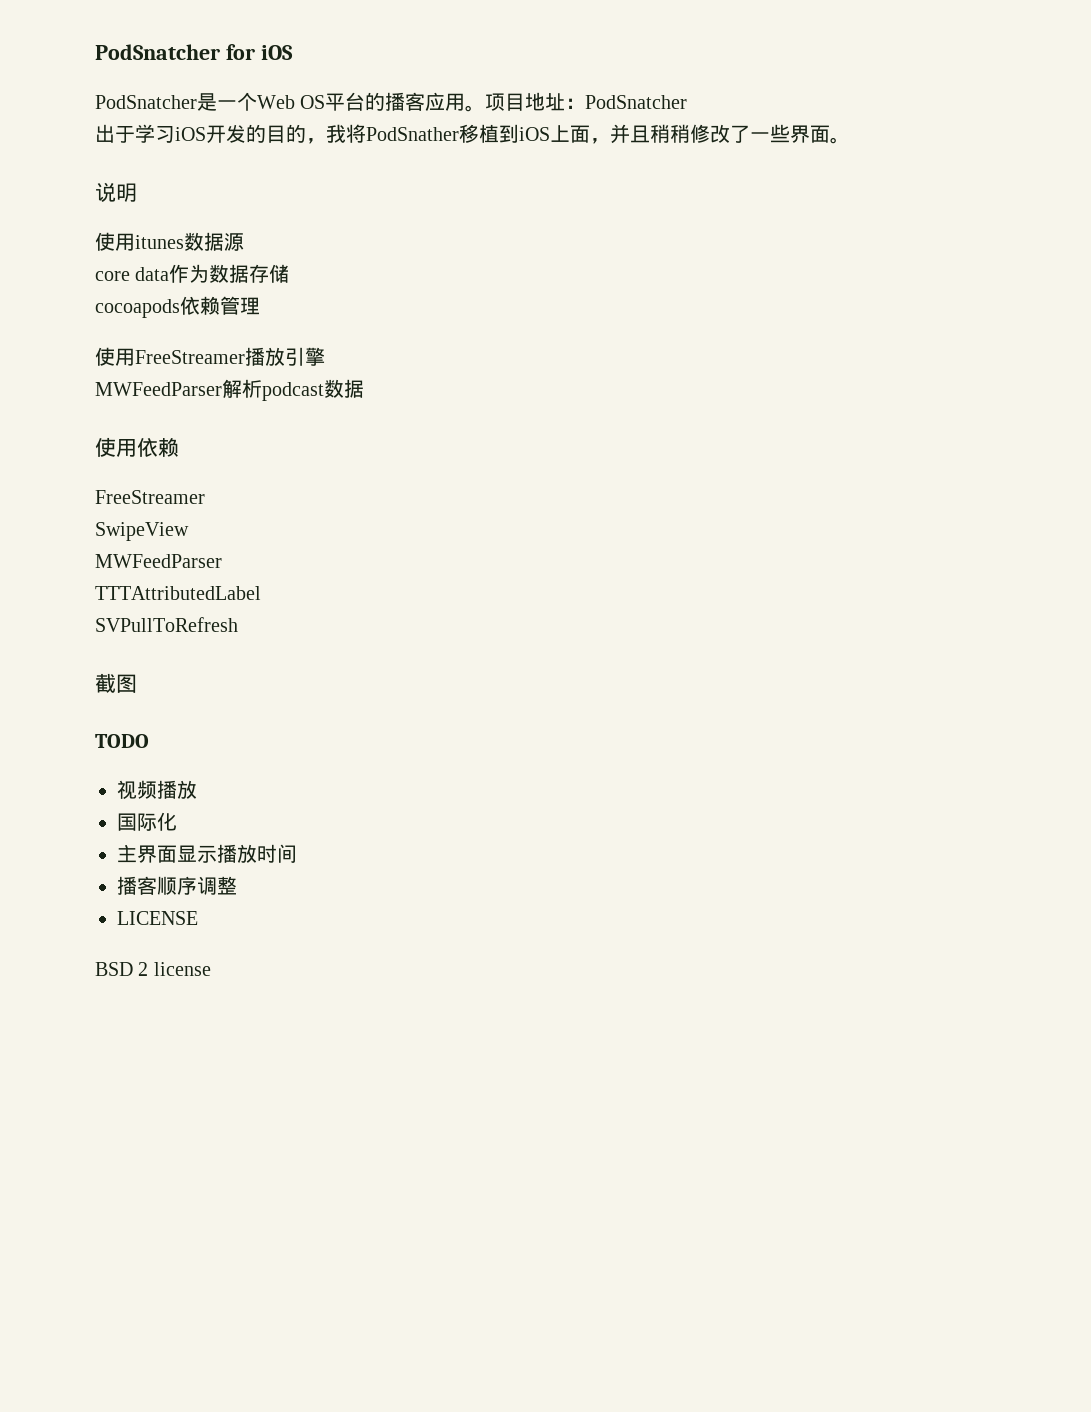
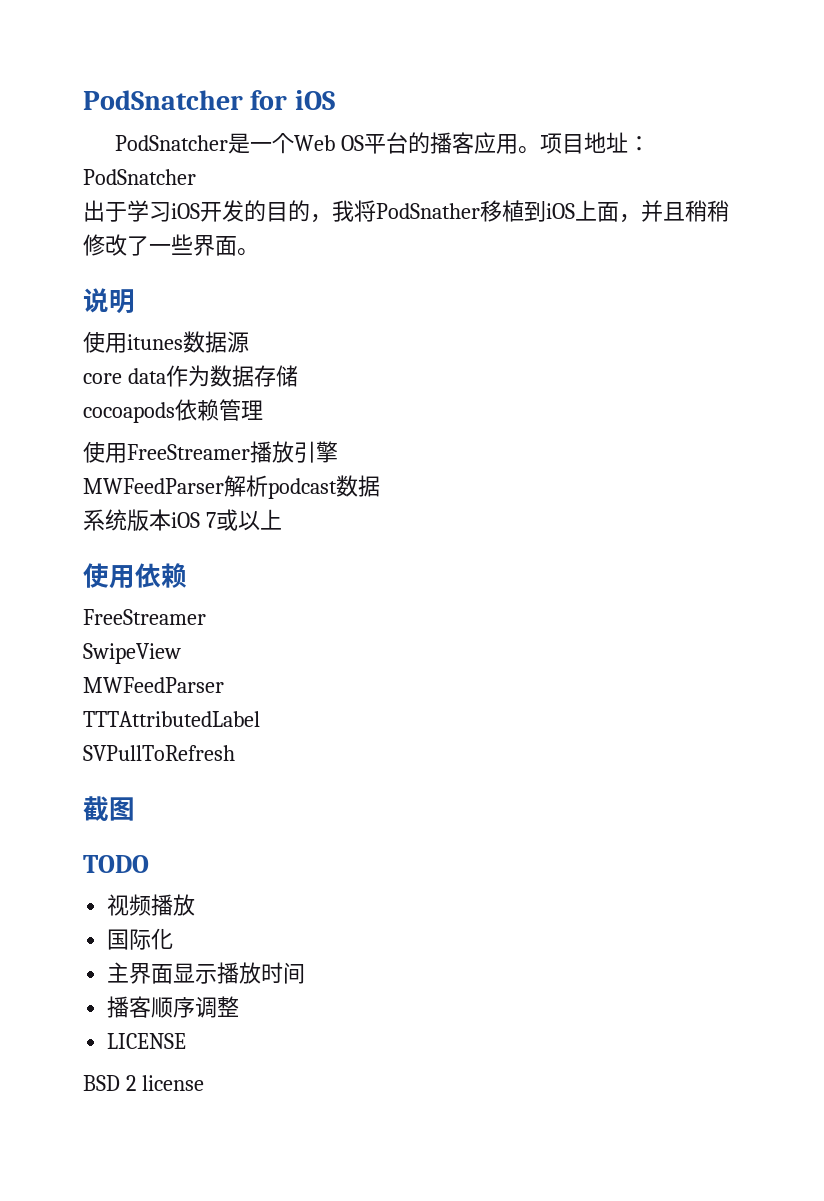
(364, 388) none -> [83,509,282,531] // 系统版本iOS 7或以上

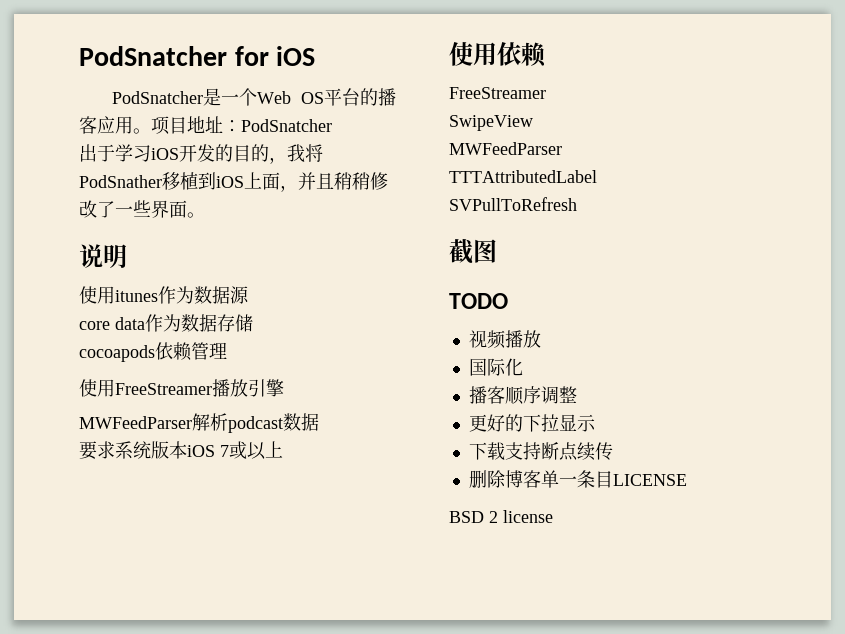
(183, 342) none -> [158,286,194,304] 作为
(380, 486) none -> [79,441,115,460] 要求
[107,962,306,984] // 主界面显示播放时间 -> (523, 367) none
(240, 1006) none -> [468,414,596,432] [468,442,613,461] [468,470,613,488] 更好的下拉显示 // 下载支持断点续传 // 删除博客单一条目

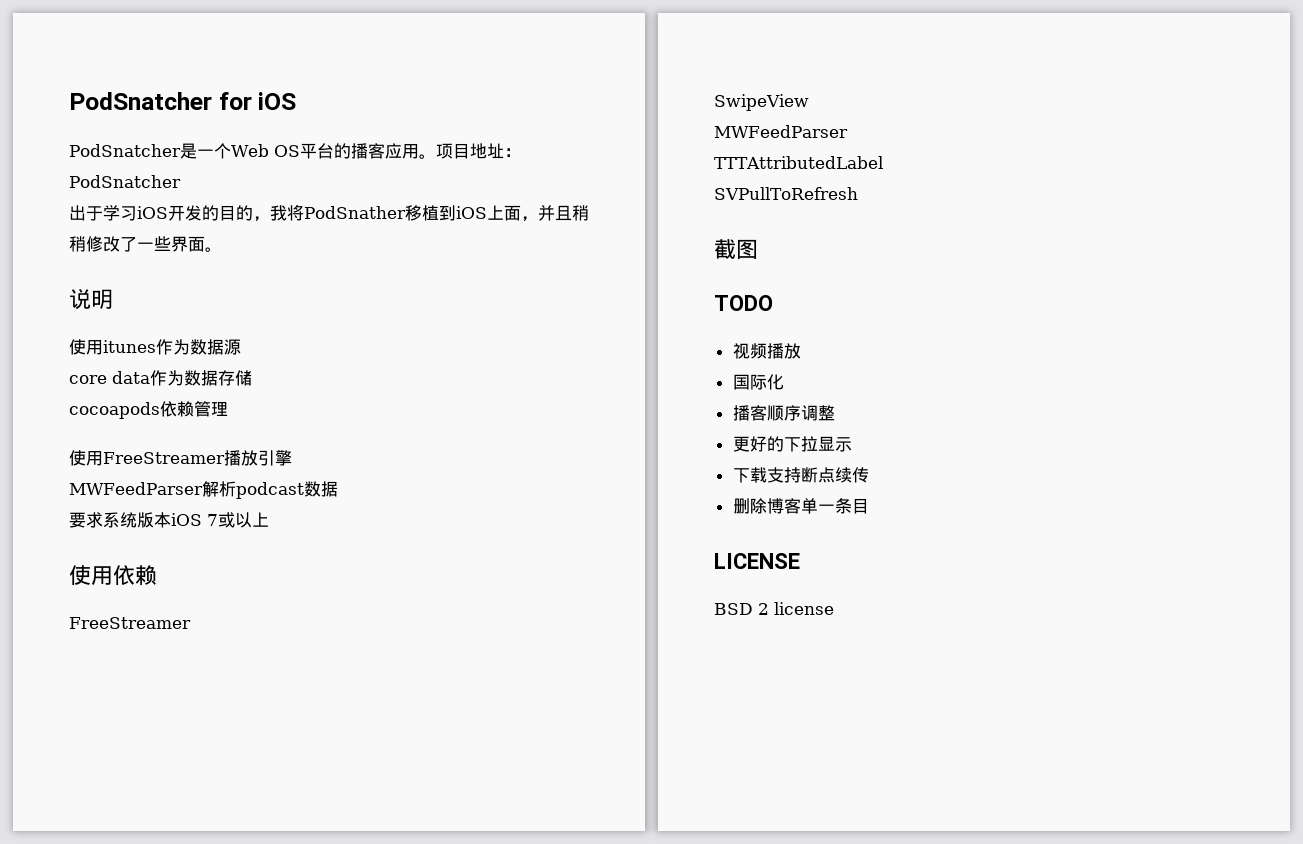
(613, 479) none -> (869, 506) //

